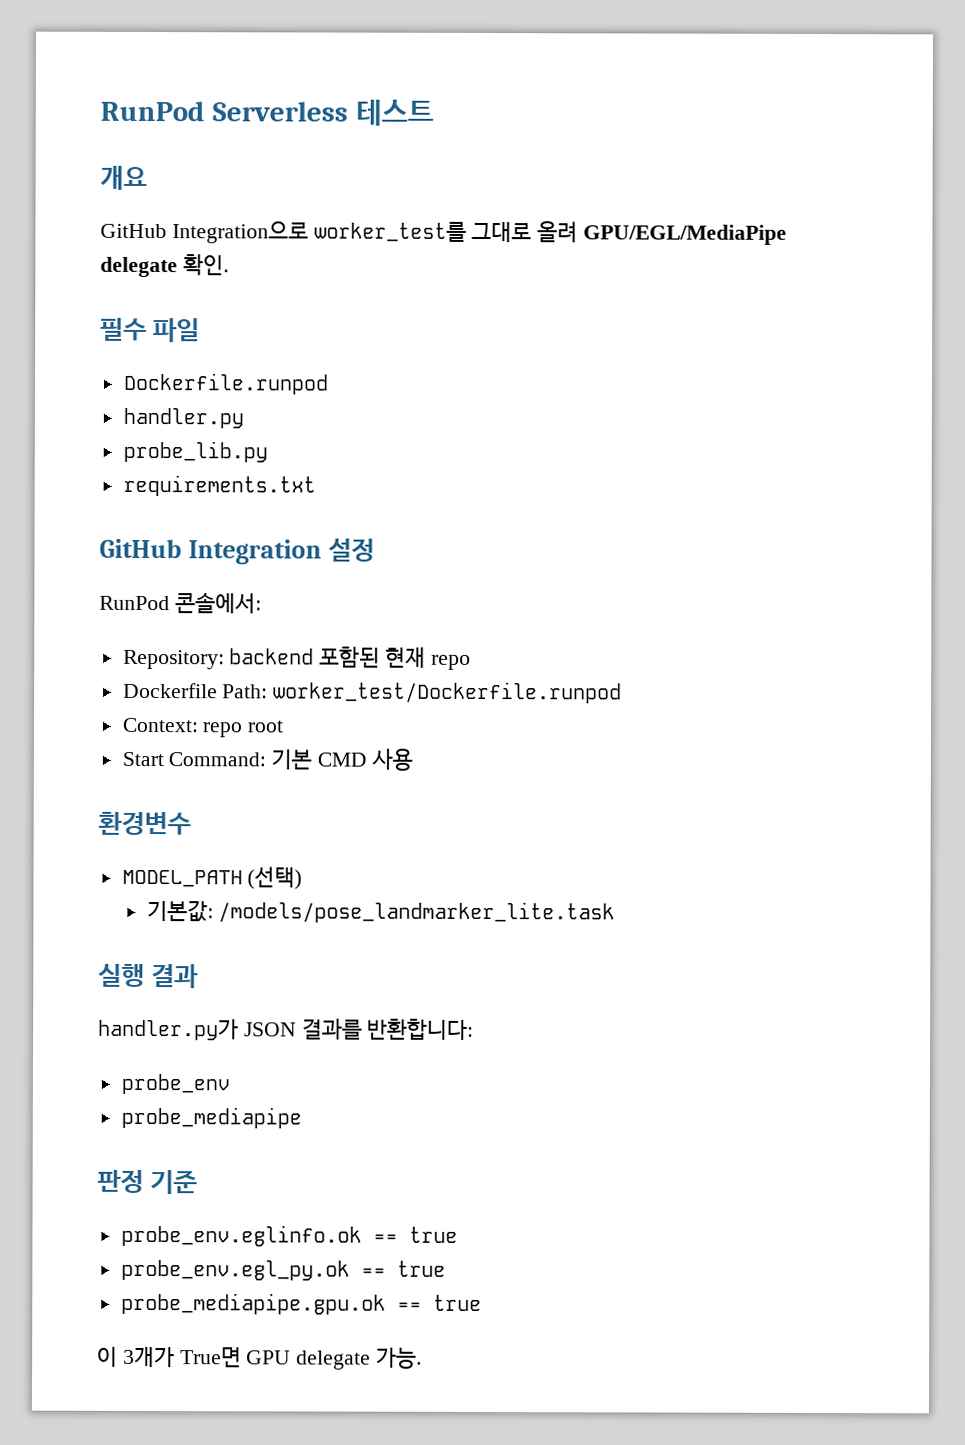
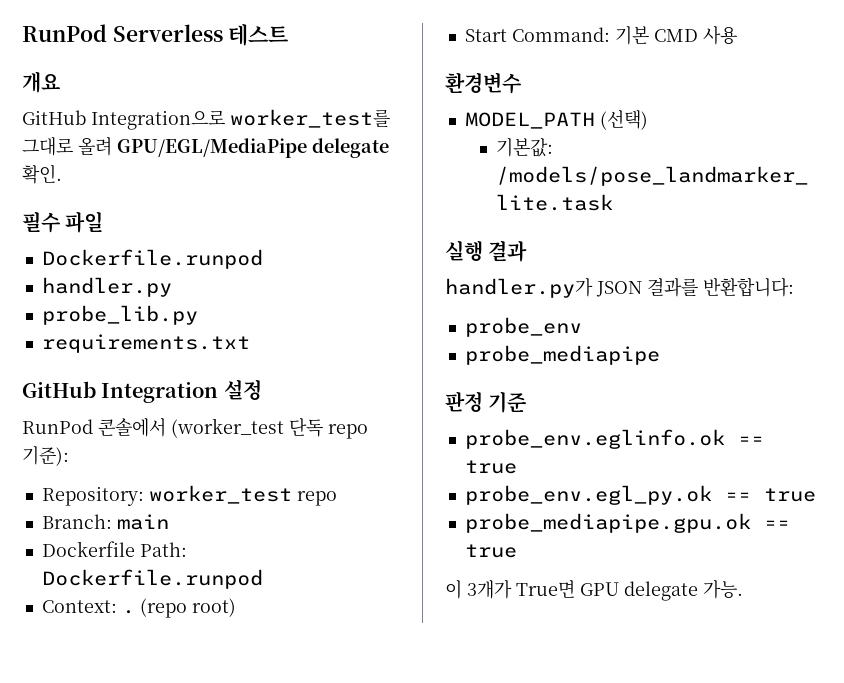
[174,592,262,614] [122,646,471,670] 콘솔에서: // Repository: backend 포함된 현재 repo -> [98,418,368,439] [22,446,69,466] [41,485,337,506] [41,514,169,530] 콘솔에서 (worker_test 단독 repo 기준): // Repository: worker_test repo // Branch: main
[273,681,623,704] worker_test/Dockerfile.runpod -> [41,569,263,589] Dockerfile.runpod
[202,720,285,738] repo root -> [121,598,236,618] . (repo root)

